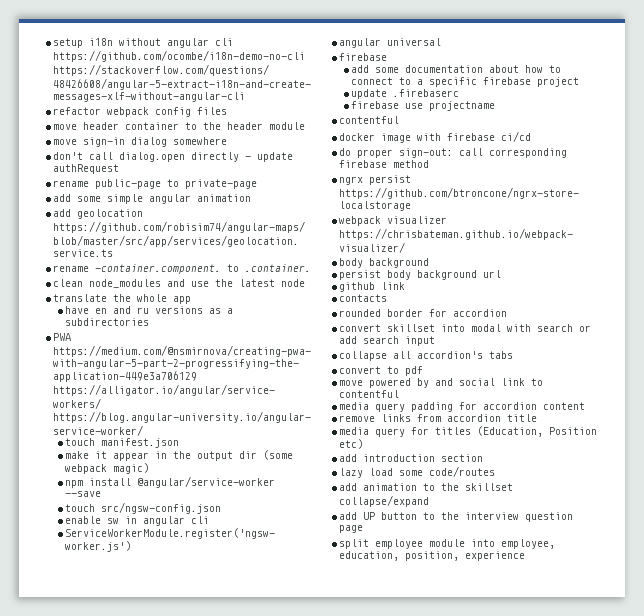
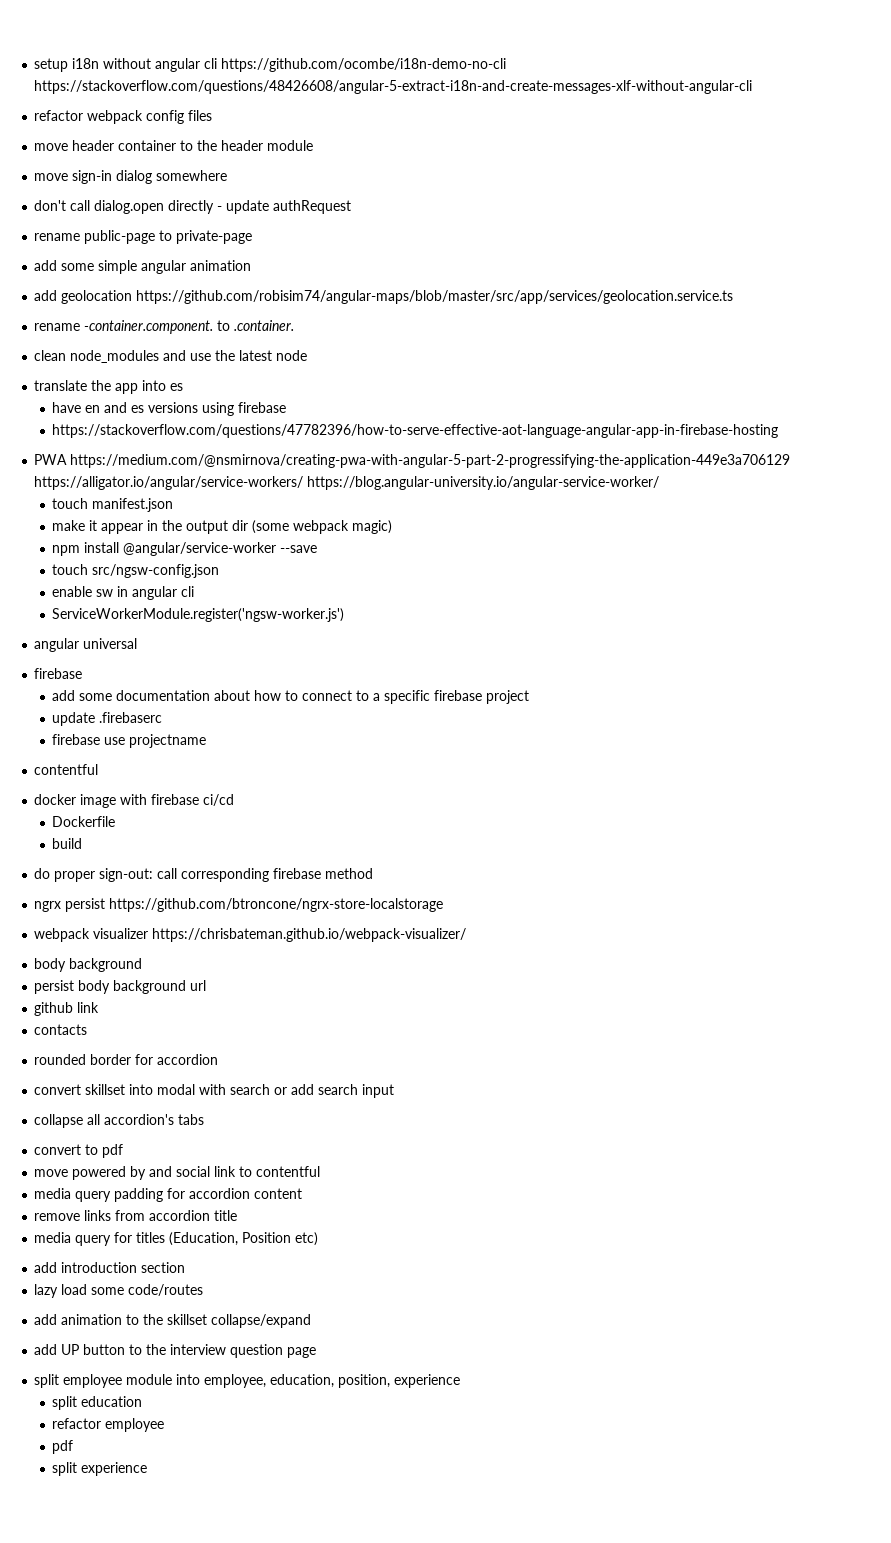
[137,294,168,302] whole -> (112, 385) none
(192, 300) none -> [142,380,184,391] into es
[137,306,234,314] [65,318,150,326] ru versions as a subdirectories -> [131,402,287,416] [52,424,779,438] es versions using firebase // https://stackoverflow.com/questions/47782396/how-to-serve-effective-aot-language-angular-app-in-firebase-hosting
(532, 136) none -> [52,816,116,827] [52,838,83,849] // Dockerfile // build
(526, 556) none -> [52,1396,143,1410] [52,1418,165,1432] [52,1440,74,1454] [52,1462,148,1476] // split education // refactor employee // pdf // split experience

